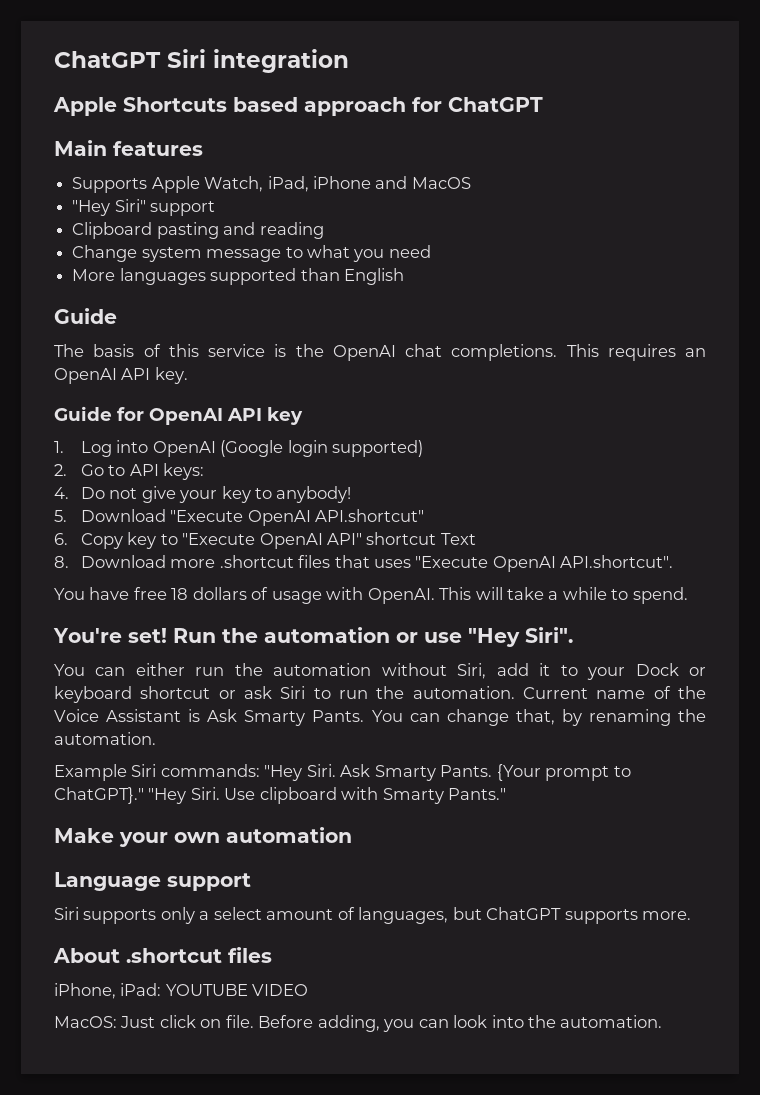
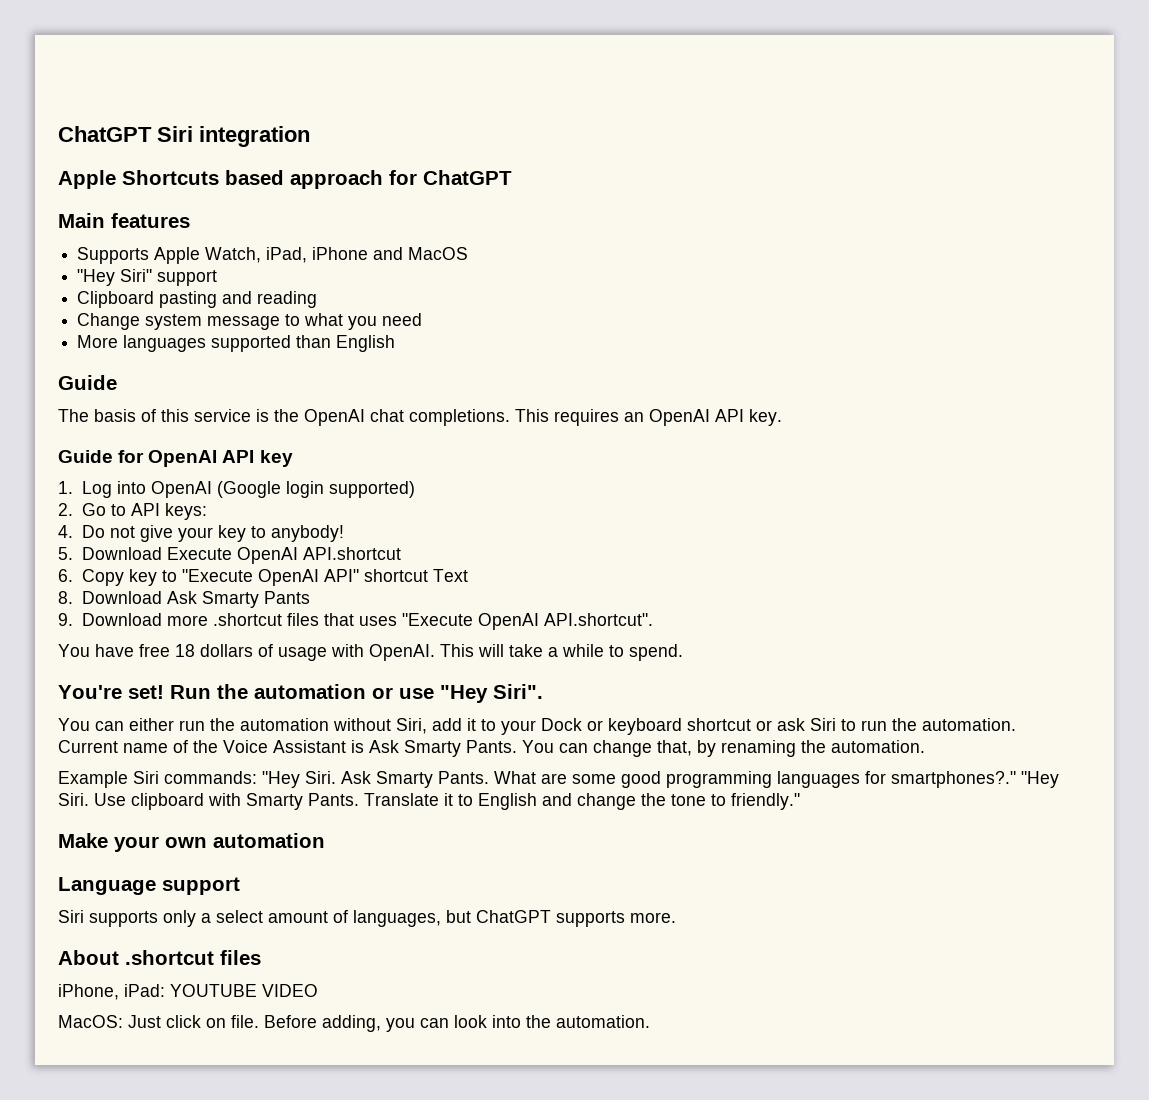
[170,509,425,526] "Execute OpenAI API.shortcut" -> [167,547,402,564] Execute OpenAI API.shortcut
(166, 561) none -> [167,591,311,608] [58,613,163,626] Ask Smarty Pants // 9. Download
[496,764,631,781] [54,787,144,804] {Your prompt to ChatGPT}." -> [494,771,1016,788] What are some good programming languages for smartphones?."
[448,788,507,800] Pants." -> [308,793,800,810] Pants. Translate it to English and change the tone to friendly."

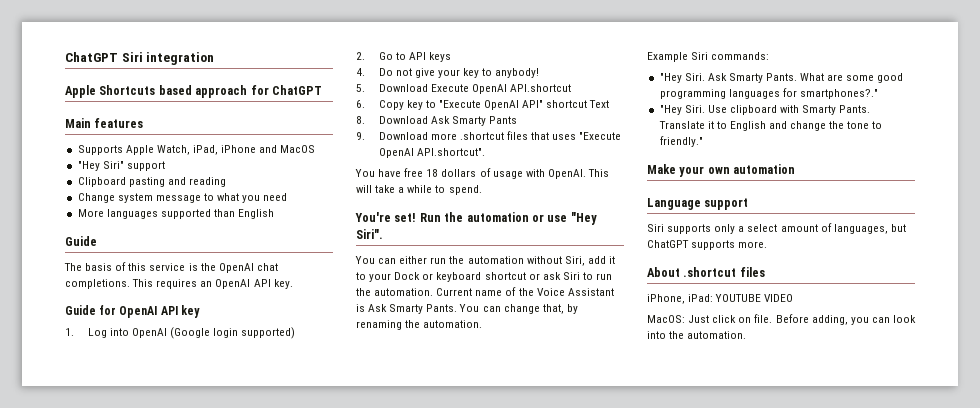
[165,503,208,520] keys: -> [428,52,451,62] keys
(257, 777) none -> (770, 56) //
(1016, 779) none -> (878, 94) //

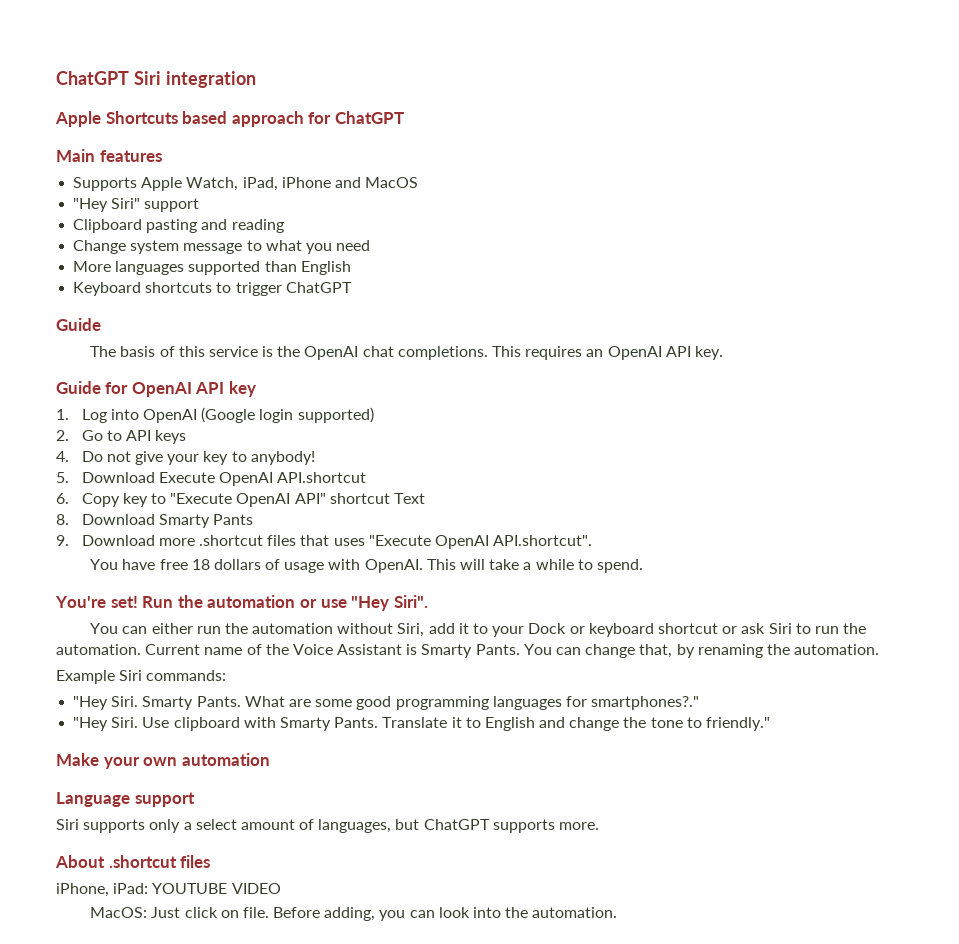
(275, 214) none -> [73,282,352,296] // Keyboard shortcuts to trigger ChatGPT
[430,116,450,124] Ask -> (155, 519) none
[368,304,388,312] Ask -> (418, 649) none
[707,73,727,81] Ask -> (139, 701) none

